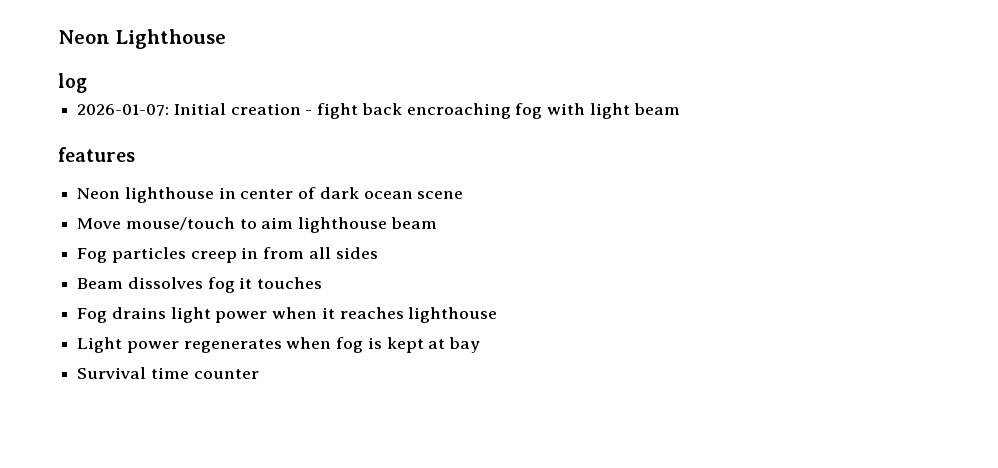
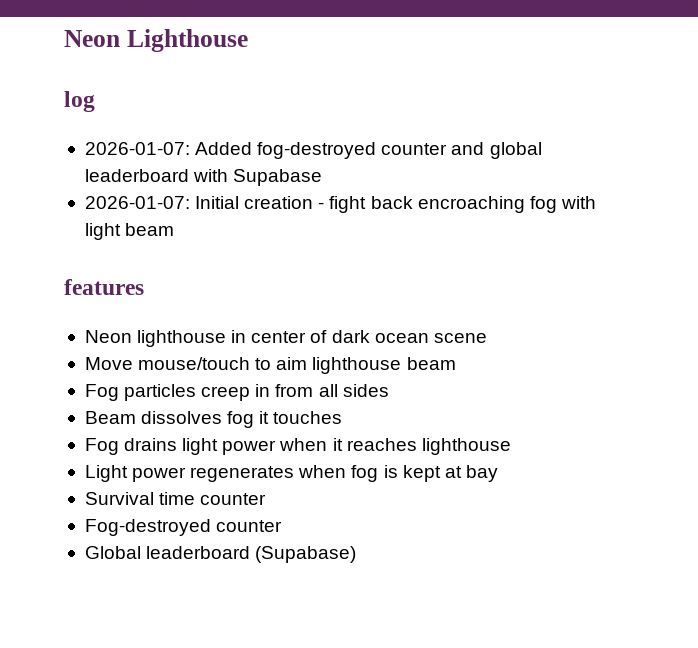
(87, 83) none -> [84,142,542,159] [84,169,323,186] // 2026-01-07: Added fog-destroyed counter and global leaderboard with Supabase
(259, 374) none -> [84,519,283,536] [84,546,357,563] // Fog-destroyed counter // Global leaderboard (Supabase)

